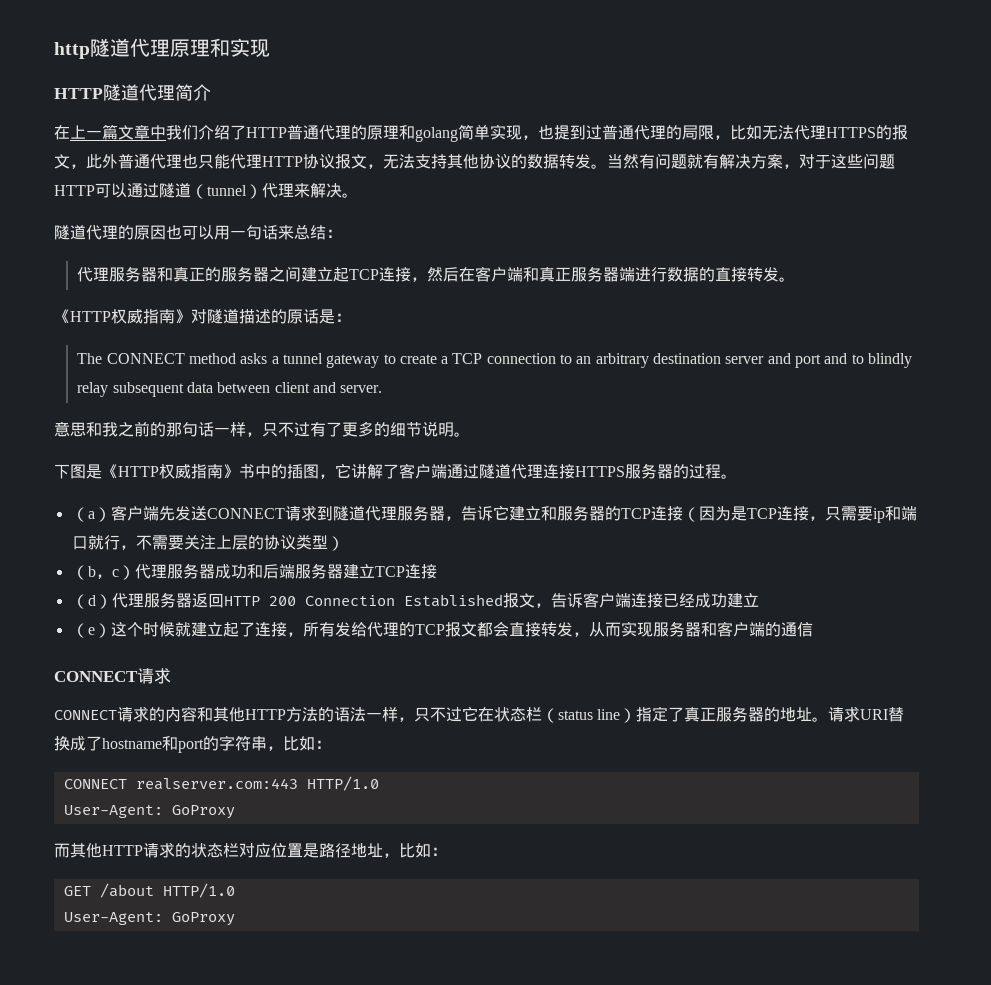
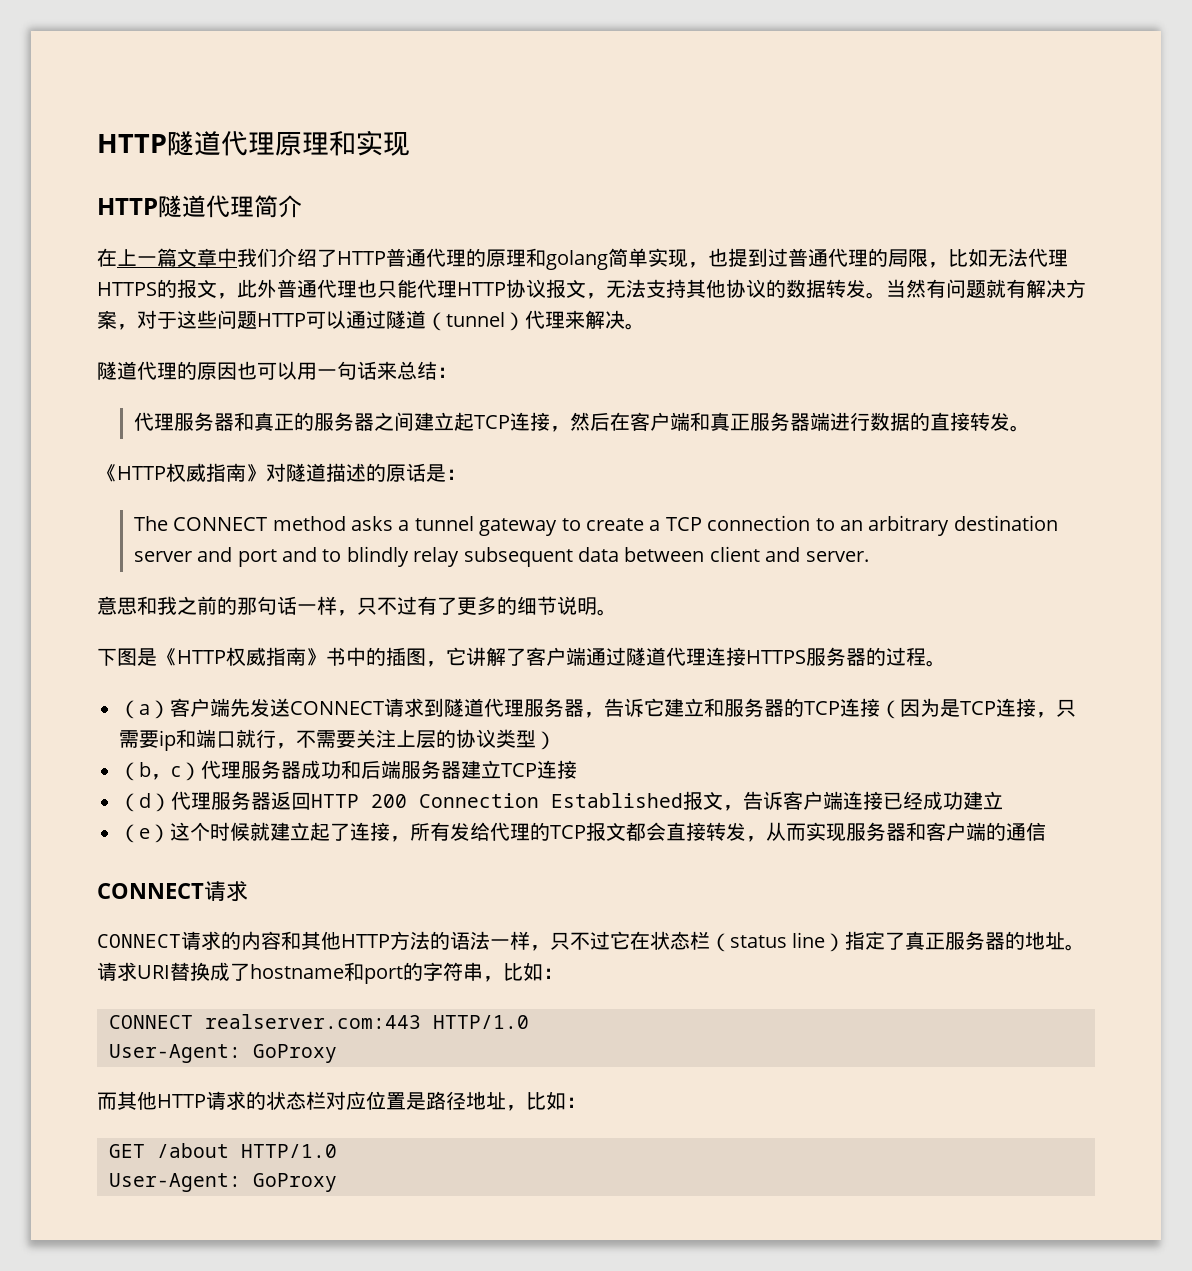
[54,42,90,59] http -> [97,134,167,153] HTTP

